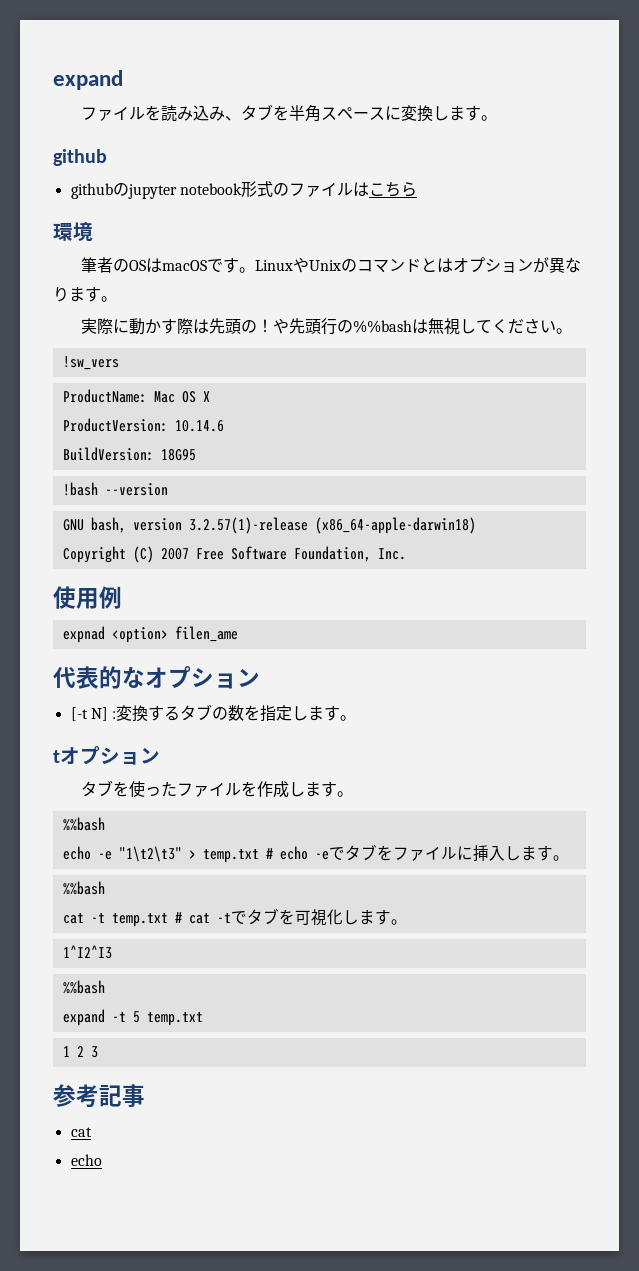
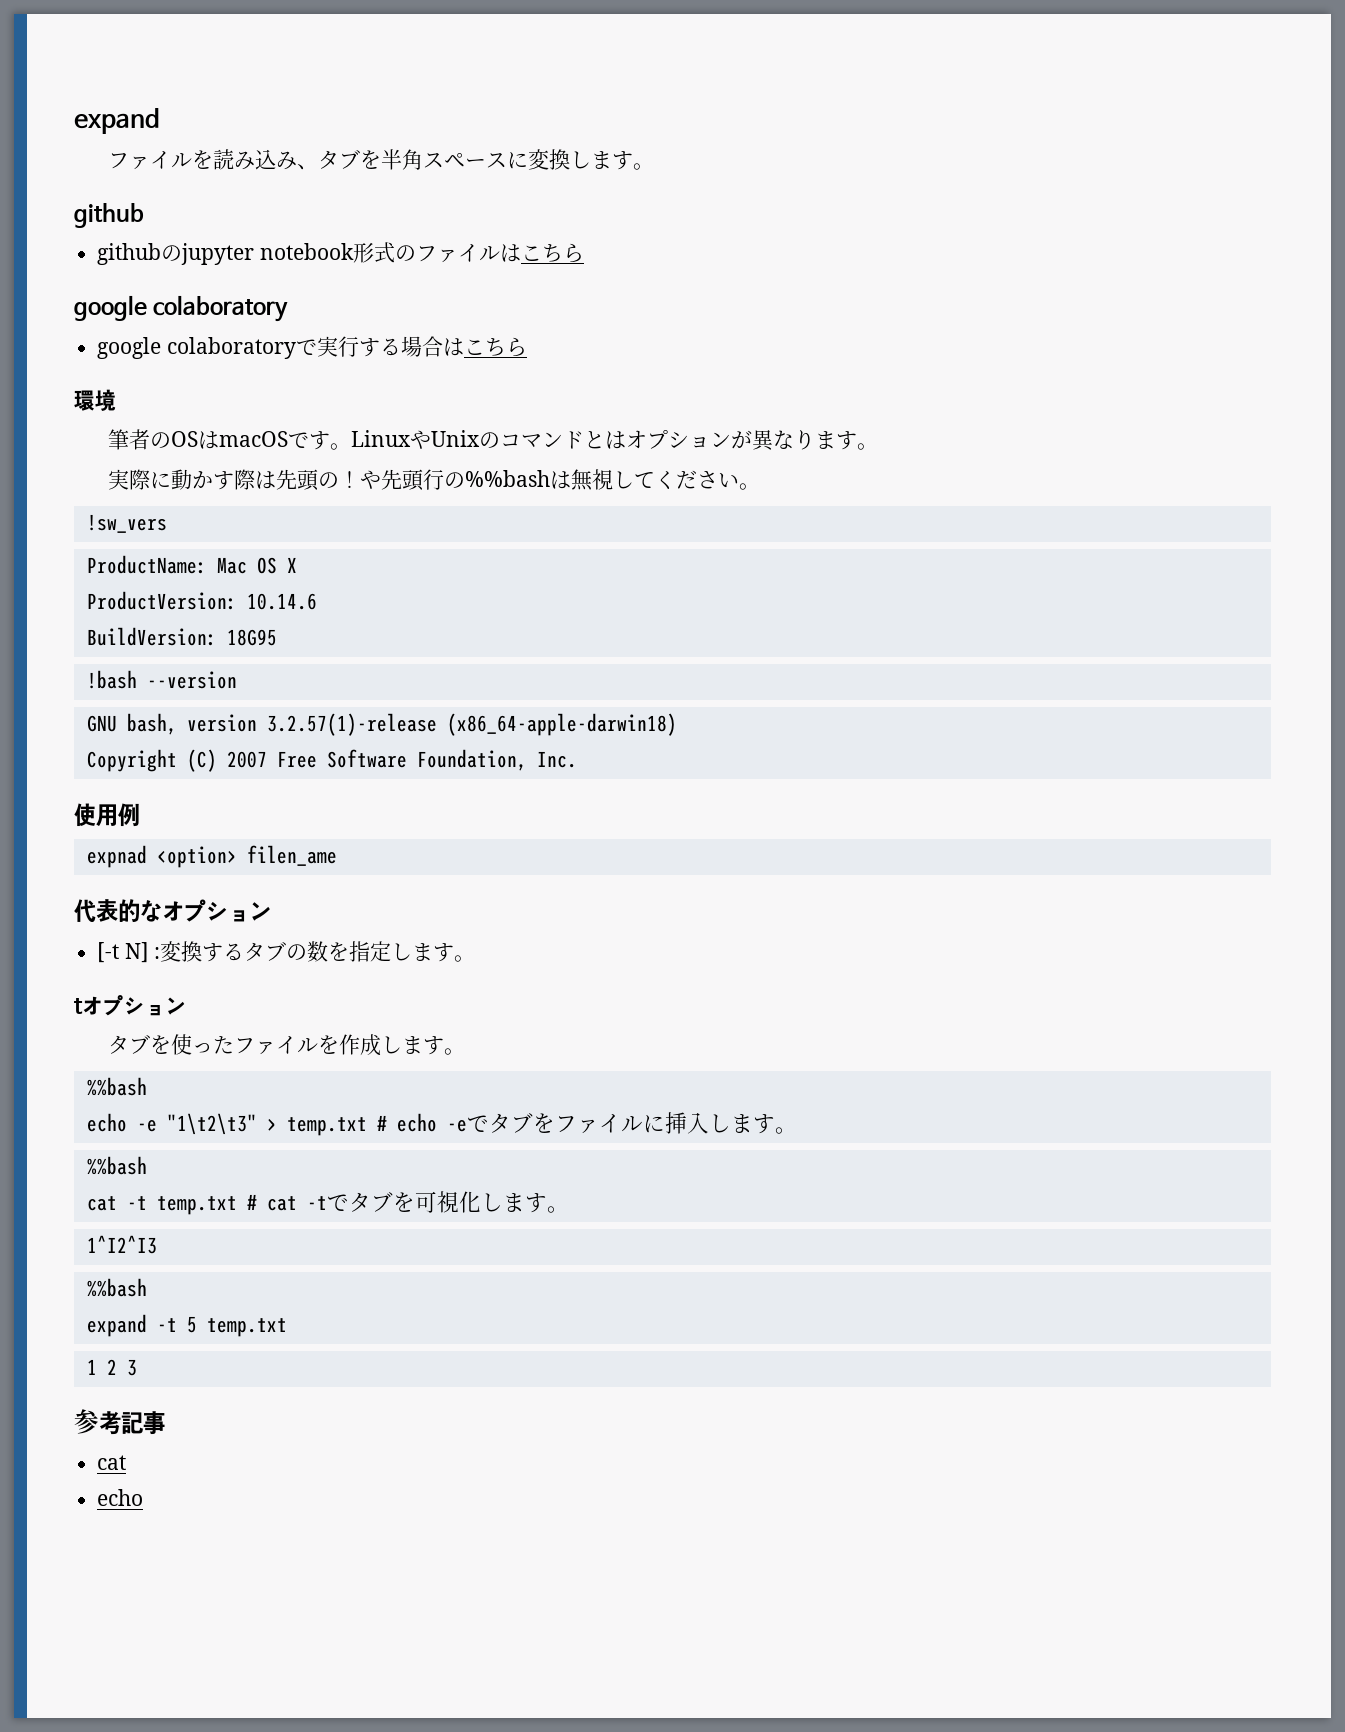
(417, 189) none -> [74,295,289,322] [97,336,527,359] // google colaboratory // google colaboratoryで実行する場合はこちら

